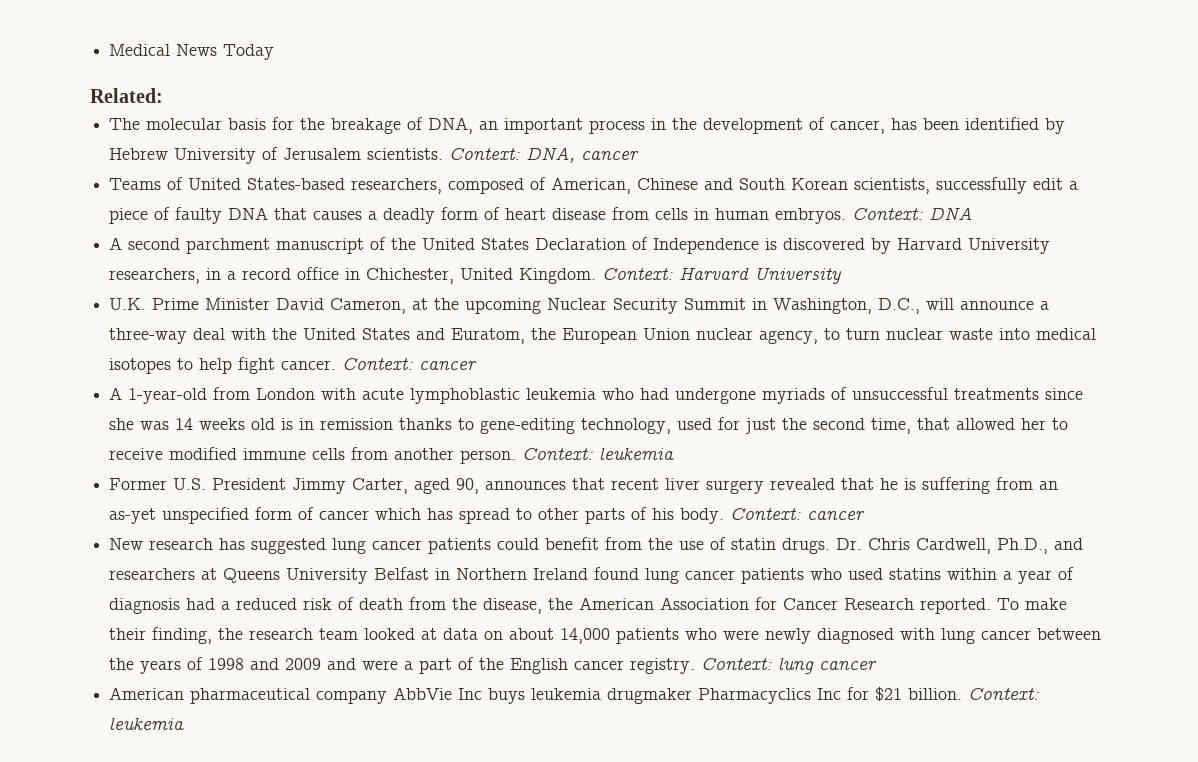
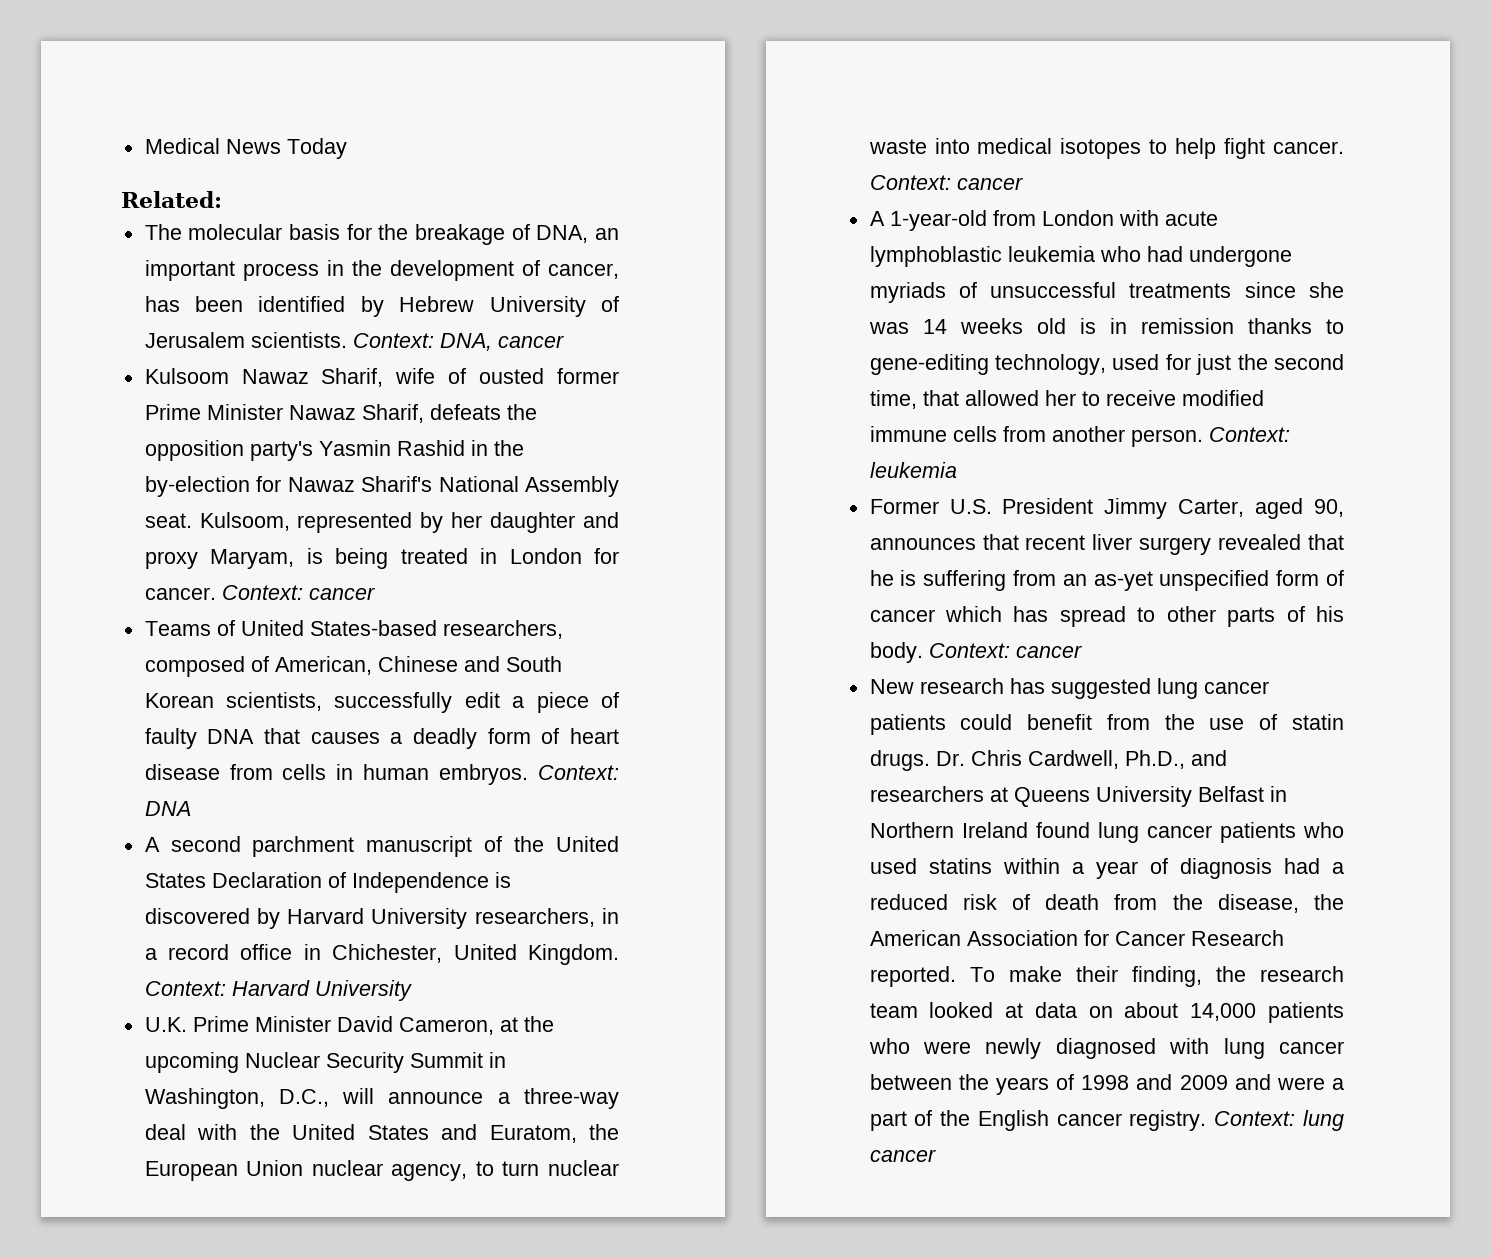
(640, 155) none -> [144,368,619,387] [144,404,537,423] [144,440,524,461] [144,476,619,497] [144,512,619,533] [144,548,620,569] [144,585,375,600] // Kulsoom Nawaz Sharif, wife of ousted former Prime Minister Nawaz Sharif, defeats the opposition party's Yasmin Rashid in the by-election for Nawaz Sharif's National Assembly seat. Kulsoom, represented by her daughter and proxy Maryam, is being treated in London for cancer. Context: cancer
[109,687,1040,704] [109,717,185,730] // American pharmaceutical company AbbVie Inc buys leukemia drugmaker Pharmacyclics Inc for $21 billion. Context: leukemia -> (936, 1155) none

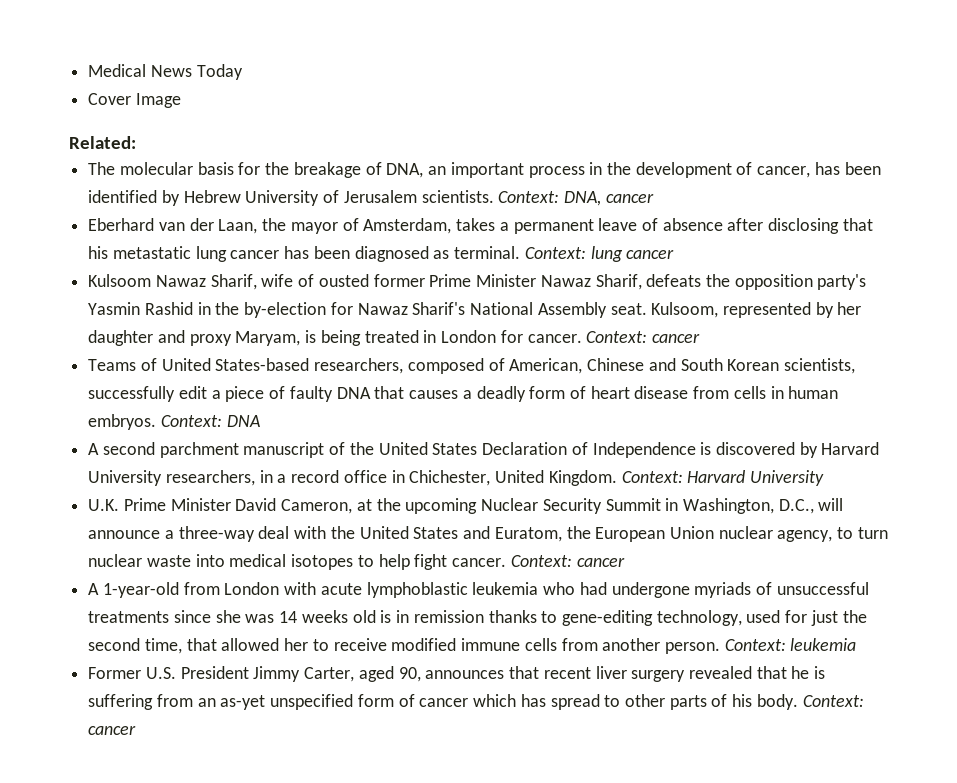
(347, 148) none -> [88,93,181,108] // Cover Image
(564, 341) none -> [88,218,873,234] [88,246,675,262] // Eberhard van der Laan, the mayor of Amsterdam, takes a permanent leave of absence after disclosing that his metastatic lung cancer has been diagnosed as terminal. Context: lung cancer
[869,678,1269,699] [869,714,1344,735] [869,750,1227,771] [869,786,1287,807] [869,822,1344,843] [869,858,1344,879] [869,894,1344,913] [869,930,1284,946] [869,966,1344,987] [869,1002,1344,1023] [868,1038,1344,1059] [869,1074,1344,1095] [869,1110,1344,1131] [869,1149,936,1162] // New research has suggested lung cancer patients could benefit from the use of statin drugs. Dr. Chris Cardwell, Ph.D., and researchers at Queens University Belfast in Northern Ireland found lung cancer patients who used statins within a year of diagnosis had a reduced risk of death from the disease, the American Association for Cancer Research reported. To make their finding, the research team looked at data on about 14,000 patients who were newly diagnosed with lung cancer between the years of 1998 and 2009 and were a part of the English cancer registry. Context: lung cancer -> (137, 730) none

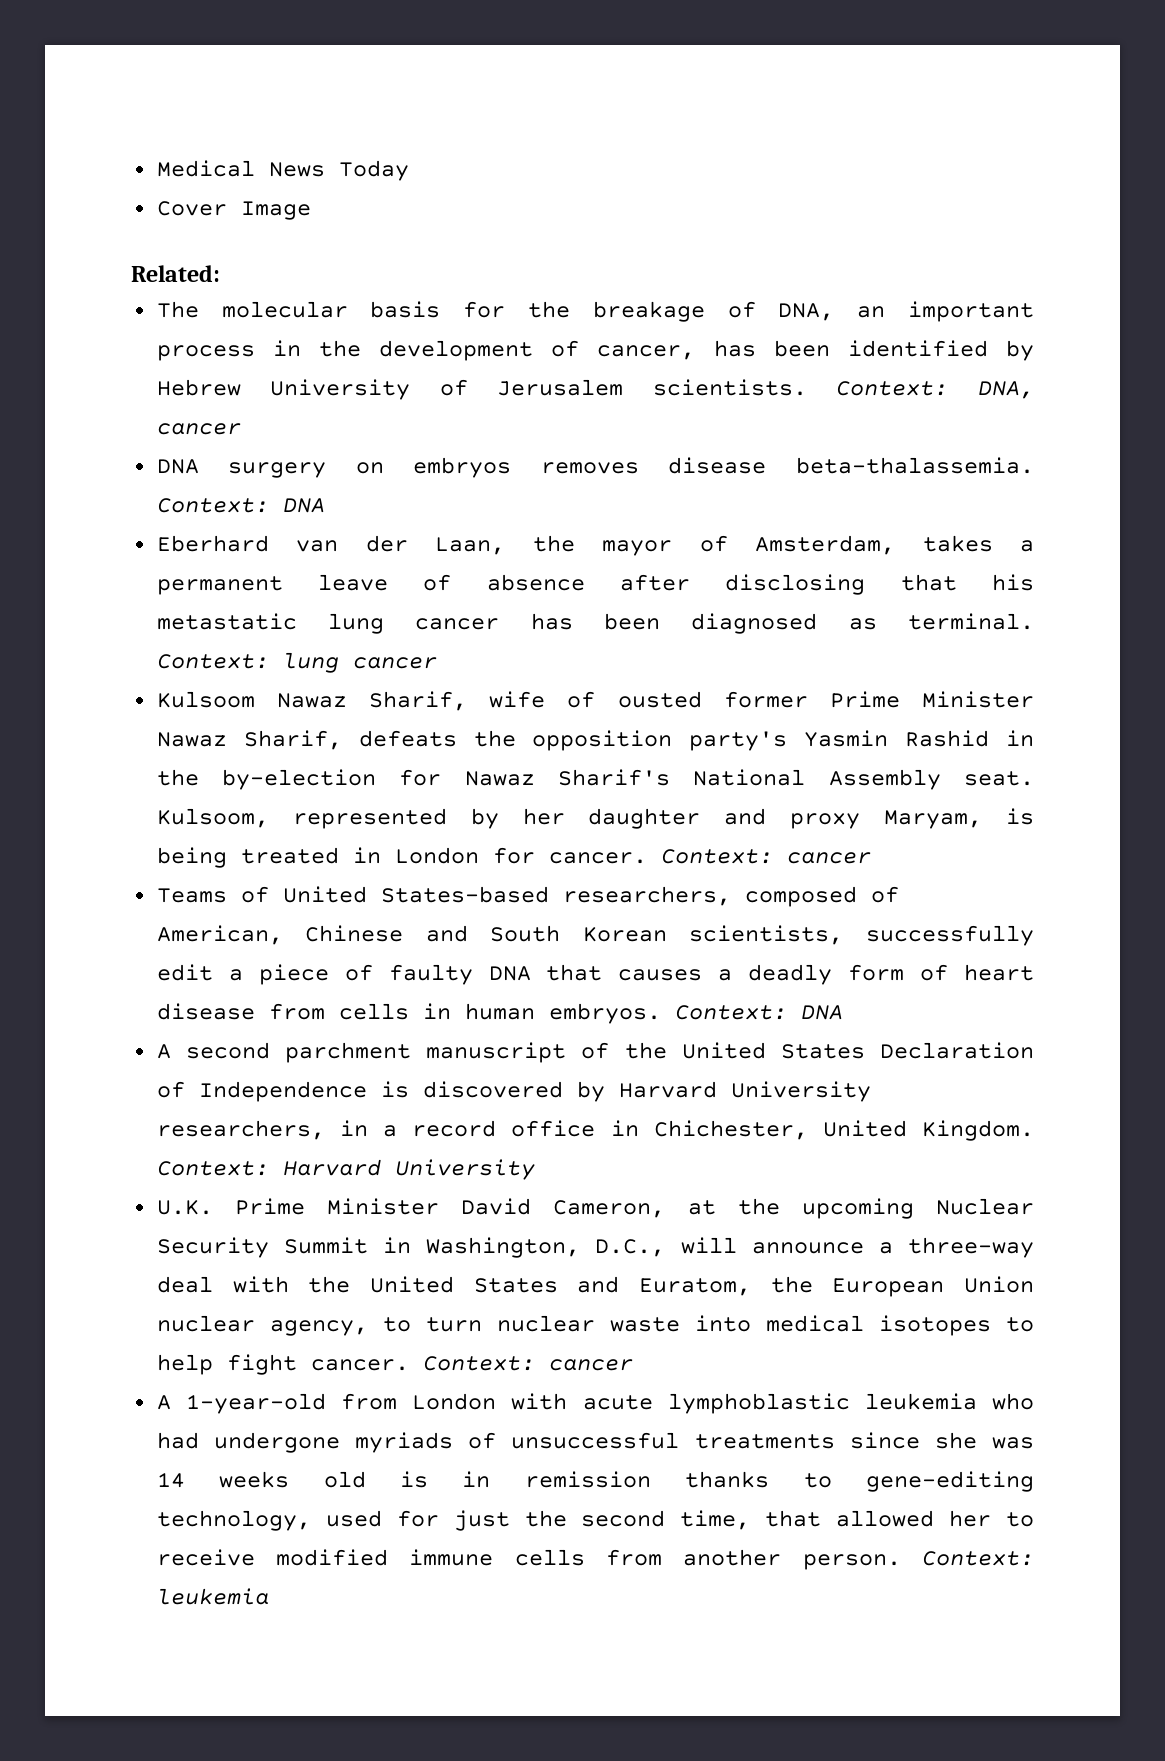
(654, 198) none -> [156,457,1034,478] [156,498,325,513] // DNA surgery on embryos removes disease beta-thalassemia. Context: DNA
[88,666,826,682] [88,694,864,710] [88,726,137,735] // Former U.S. President Jimmy Carter, aged 90, announces that recent liver surgery revealed that he is suffering from an as-yet unspecified form of cancer which has spread to other parts of his body. Context: cancer -> (269, 1596) none

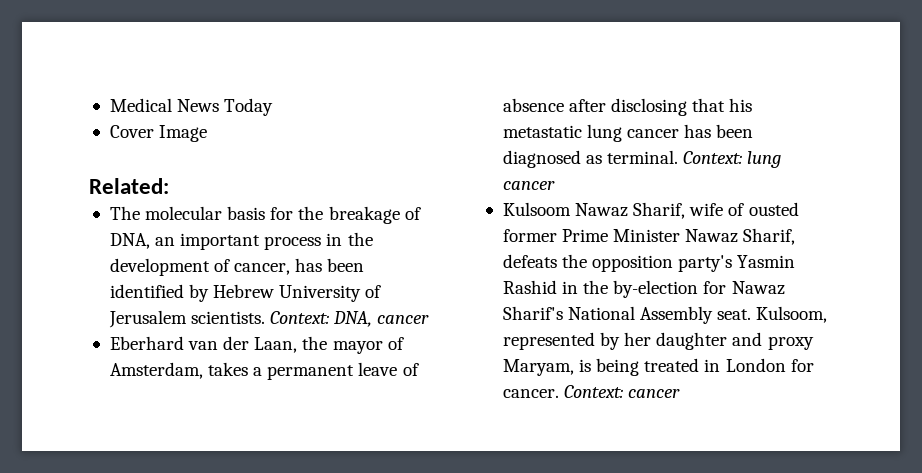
[156,457,1034,478] [156,498,325,513] // DNA surgery on embryos removes disease beta-thalassemia. Context: DNA -> (430, 319) none
[156,886,899,907] [156,925,1034,946] [156,964,1034,985] [156,1003,843,1024] [156,1042,1034,1063] [156,1081,871,1102] [156,1120,1034,1141] [156,1159,535,1180] [156,1198,1034,1219] [156,1237,1034,1258] [156,1276,1034,1297] [156,1315,1034,1336] [156,1354,633,1375] [156,1393,1034,1414] [156,1432,1034,1453] [156,1471,1034,1492] [156,1510,1034,1531] [156,1549,1034,1570] [156,1588,269,1605] // Teams of United States-based researchers, composed of American, Chinese and South Korean scientists, successfully edit a piece of faulty DNA that causes a deadly form of heart disease from cells in human embryos. Context: DNA // A second parchment manuscript of the United States Declaration of Independence is discovered by Harvard University researchers, in a record office in Chichester, United Kingdom. Context: Harvard University // U.K. Prime Minister David Cameron, at the upcoming Nuclear Security Summit in Washington, D.C., will announce a three-way deal with the United States and Euratom, the European Union nuclear agency, to turn nuclear waste into medical isotopes to help fight cancer. Context: cancer // A 1-year-old from London with acute lymphoblastic leukemia who had undergone myriads of unsuccessful treatments since she was 14 weeks old is in remission thanks to gene-editing technology, used for just the second time, that allowed her to receive modified immune cells from another person. Context: leukemia -> (681, 393) none

